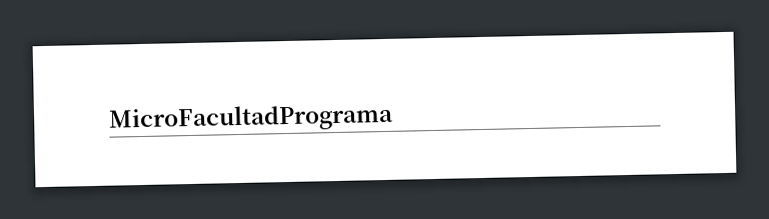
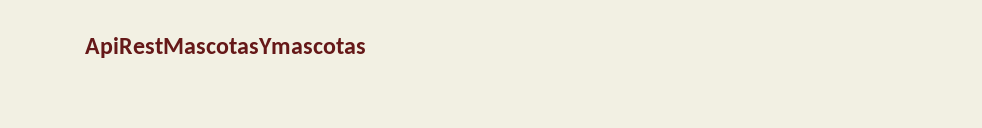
[108,102,394,134] MicroFacultadPrograma -> [85,37,366,58] ApiRestMascotasYmascotas

